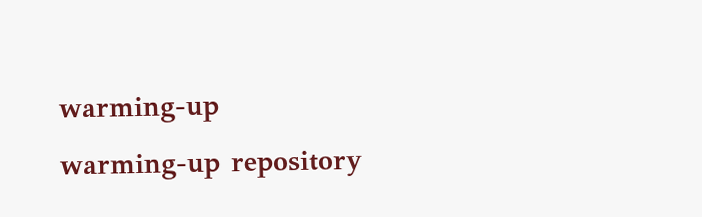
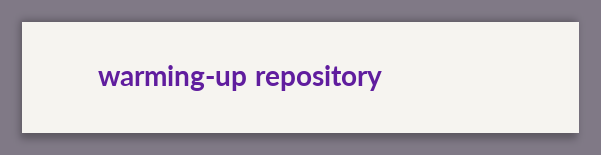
[58,95,220,125] [59,152,221,182] warming-up // warming-up -> [98,65,247,91] warming-up

